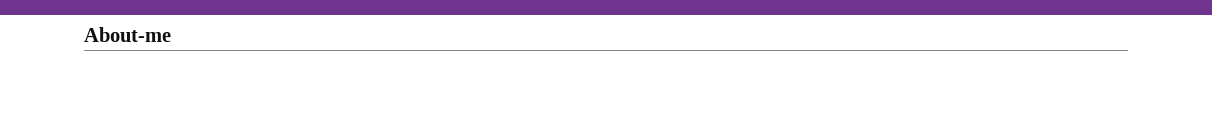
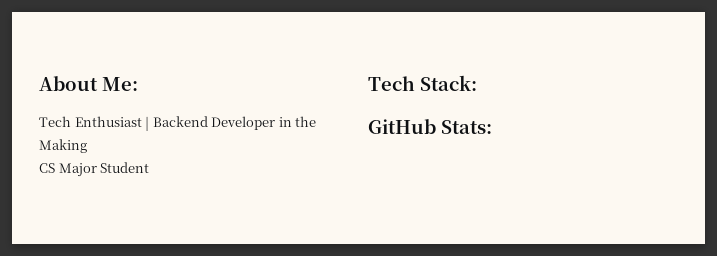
[84,27,171,42] About-me -> [39,76,138,91] [39,116,317,131] [39,139,87,153] [39,162,150,177] [368,75,477,91] [368,119,492,134] About Me: // Tech Enthusiast | Backend Developer in the Making // CS Major Student // Tech Stack: // GitHub Stats:

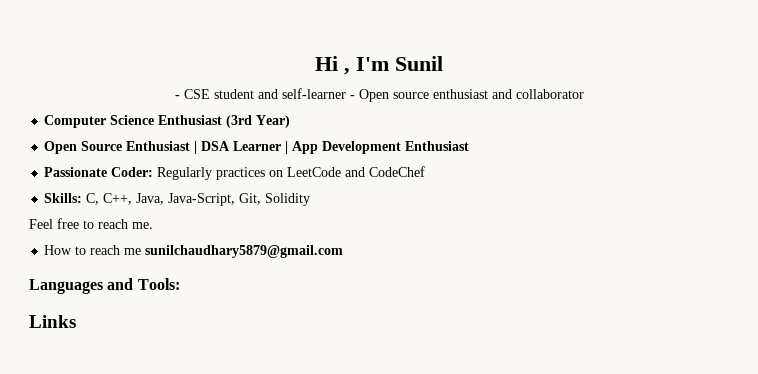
[39,76,138,91] [39,116,317,131] [39,139,87,153] [39,162,150,177] [368,75,477,91] [368,119,492,134] About Me: // Tech Enthusiast | Backend Developer in the Making // CS Major Student // Tech Stack: // GitHub Stats: -> [315,56,443,75] [174,88,584,102] [44,115,291,128] [44,141,470,154] [44,166,426,180] [44,193,311,206] [29,218,153,229] [44,245,344,258] [29,278,180,294] [29,315,76,328] Hi , I'm Sunil // - CSE student and self-learner - Open source enthusiast and collaborator // Computer Science Enthusiast (3rd Year) // Open Source Enthusiast | DSA Learner | App Development Enthusiast // Passionate Coder: Regularly practices on LeetCode and CodeChef // Skills: C, C++, Java, Java-Script, Git, Solidity // Feel free to reach me. // How to reach me sunilchaudhary5879@gmail.com // Languages and Tools: // Links

